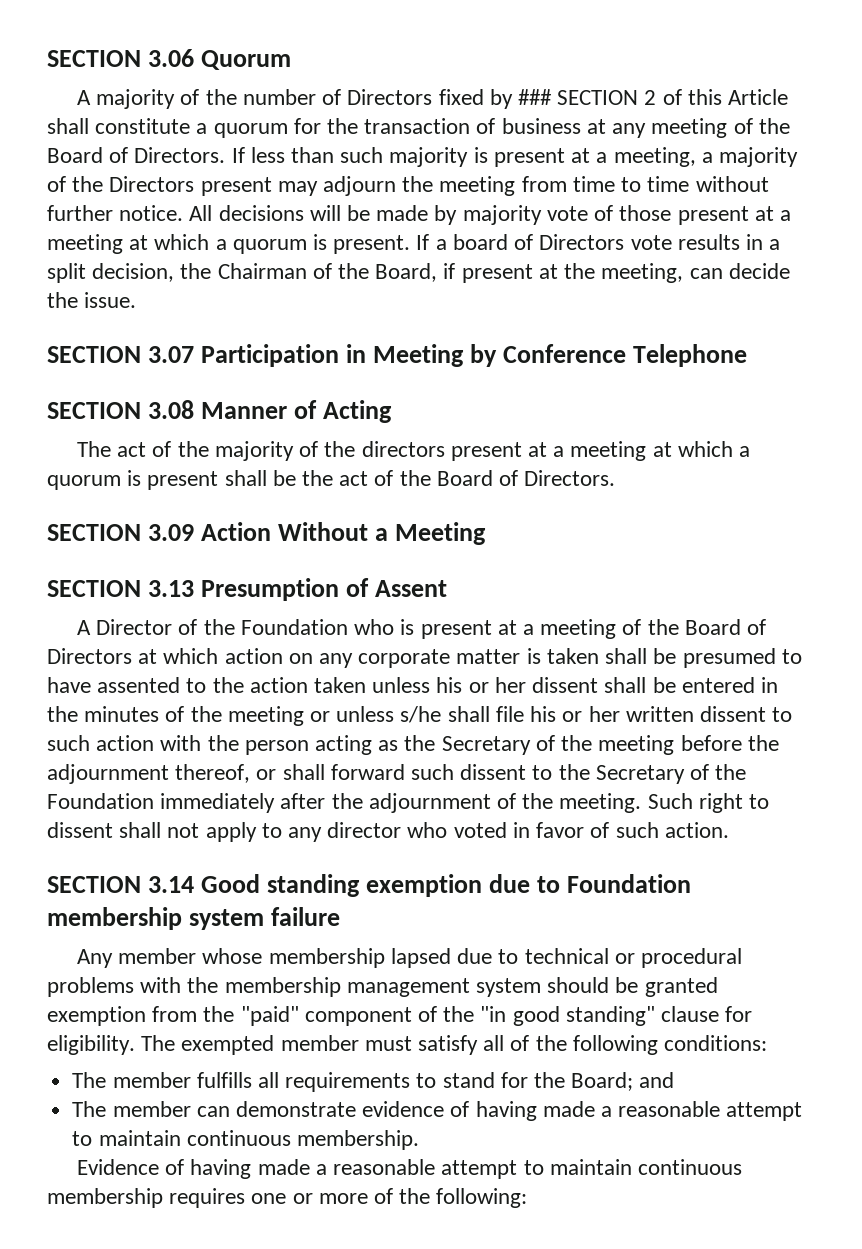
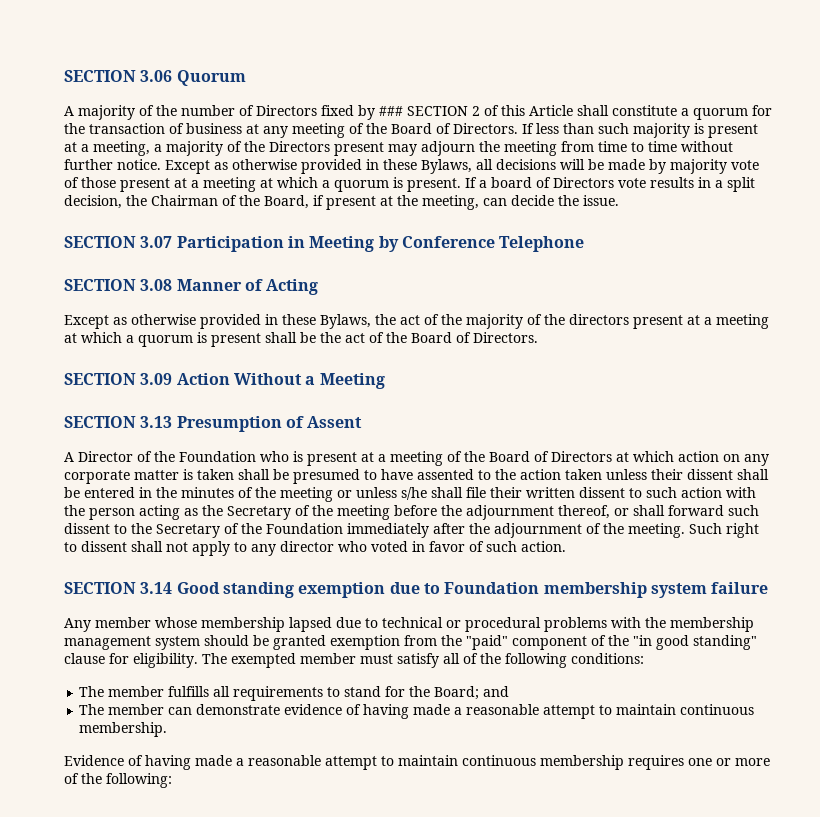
[189,205,213,221] All -> [165,159,493,174] Except as otherwise provided in these Bylaws, all
[77,441,112,457] The -> [64,314,396,329] Except as otherwise provided in these Bylaws, the
[436,677,526,693] his or her -> [651,469,683,480] their
[530,706,620,722] his or her -> [490,487,522,498] their

